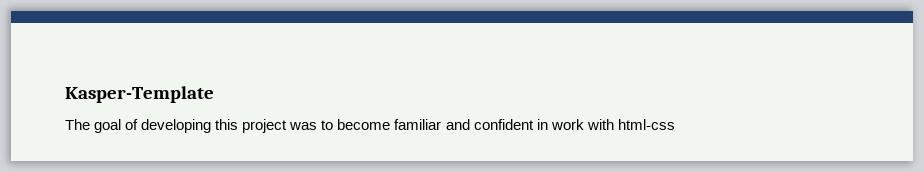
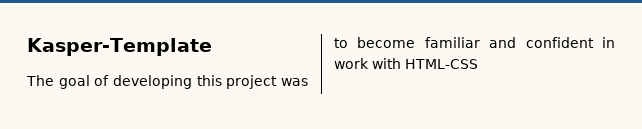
[617,119,675,130] html-css -> [405,59,478,69] HTML-CSS

